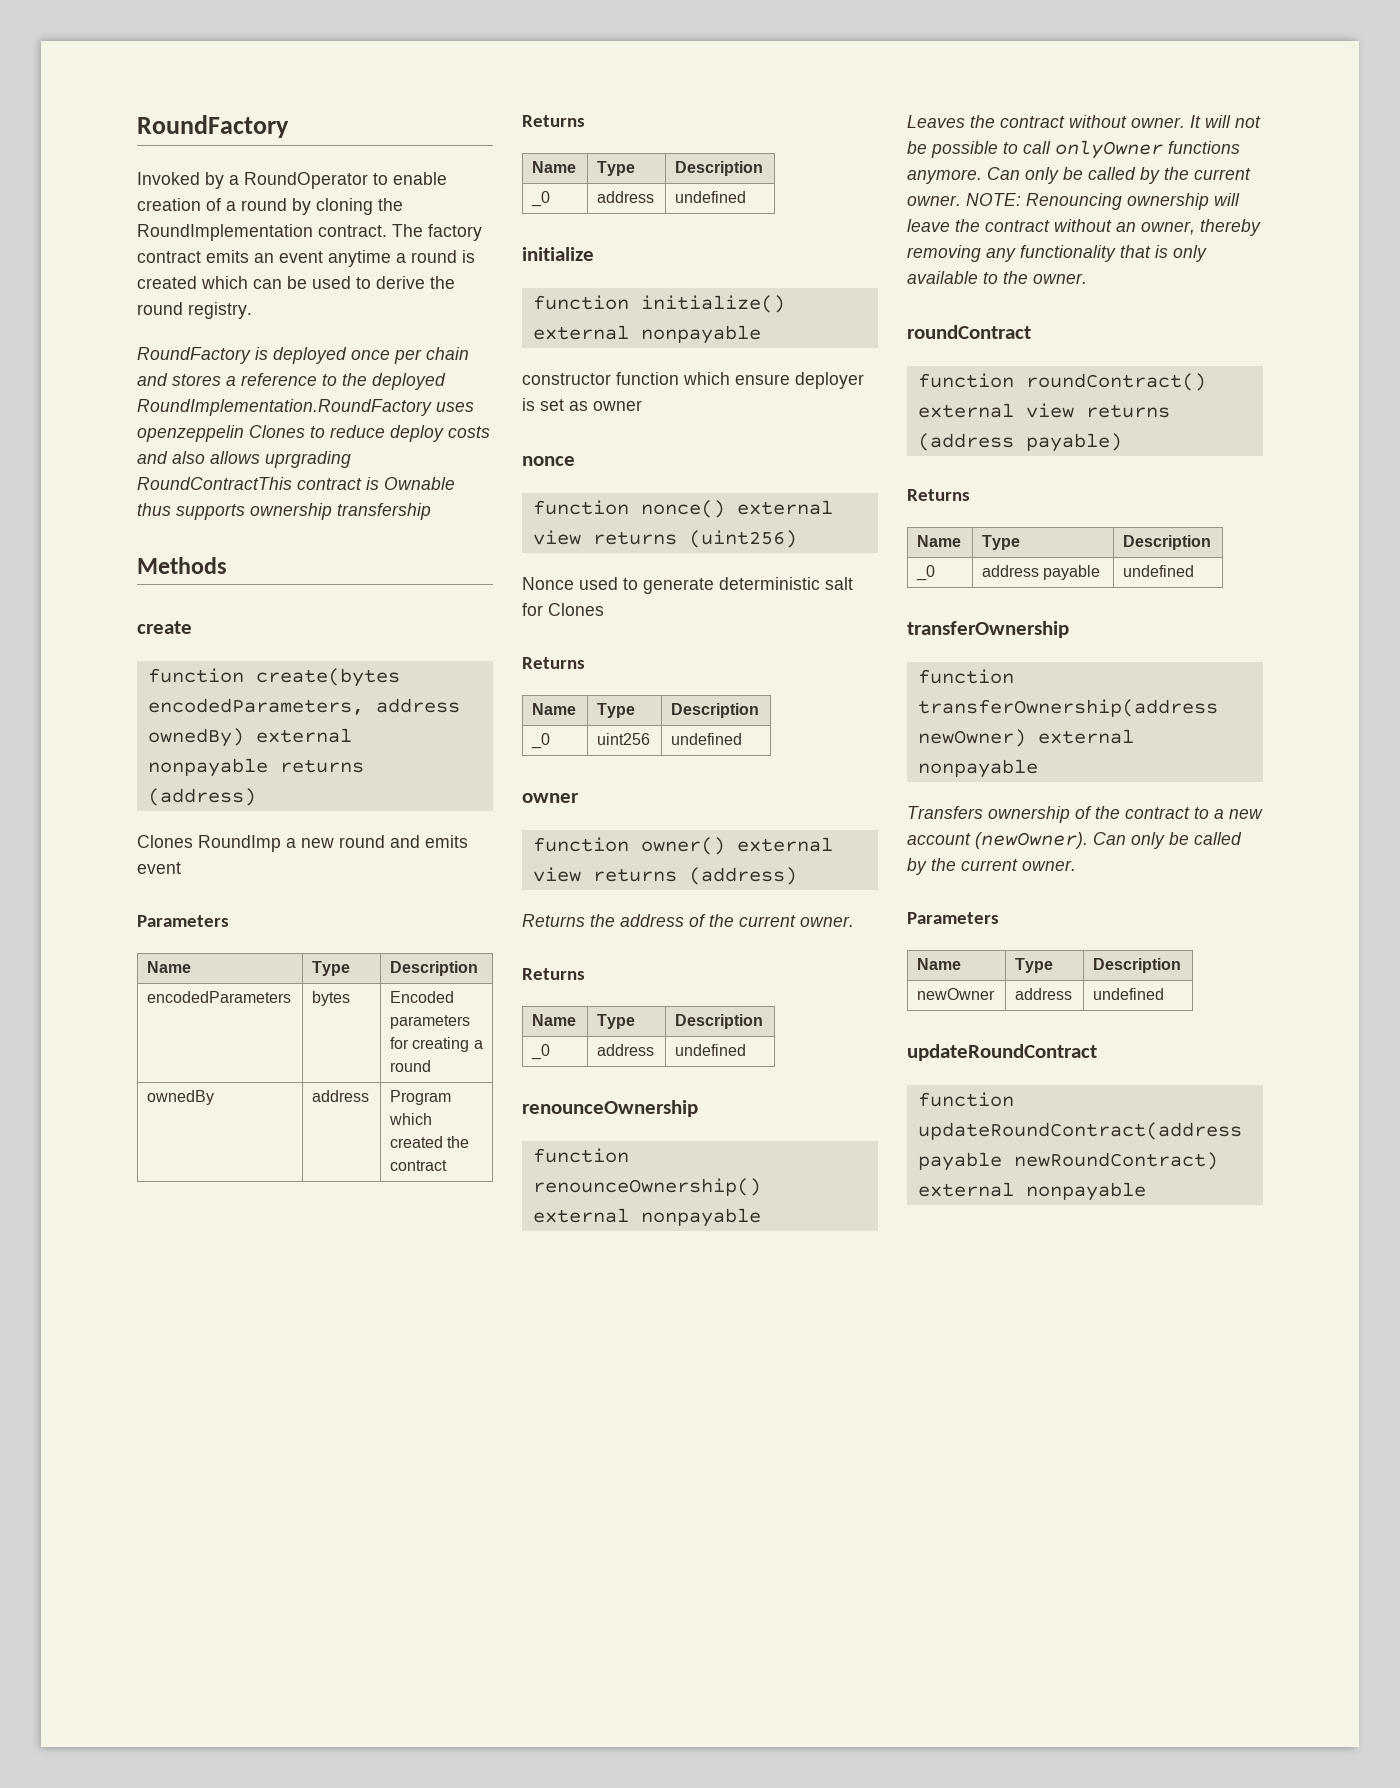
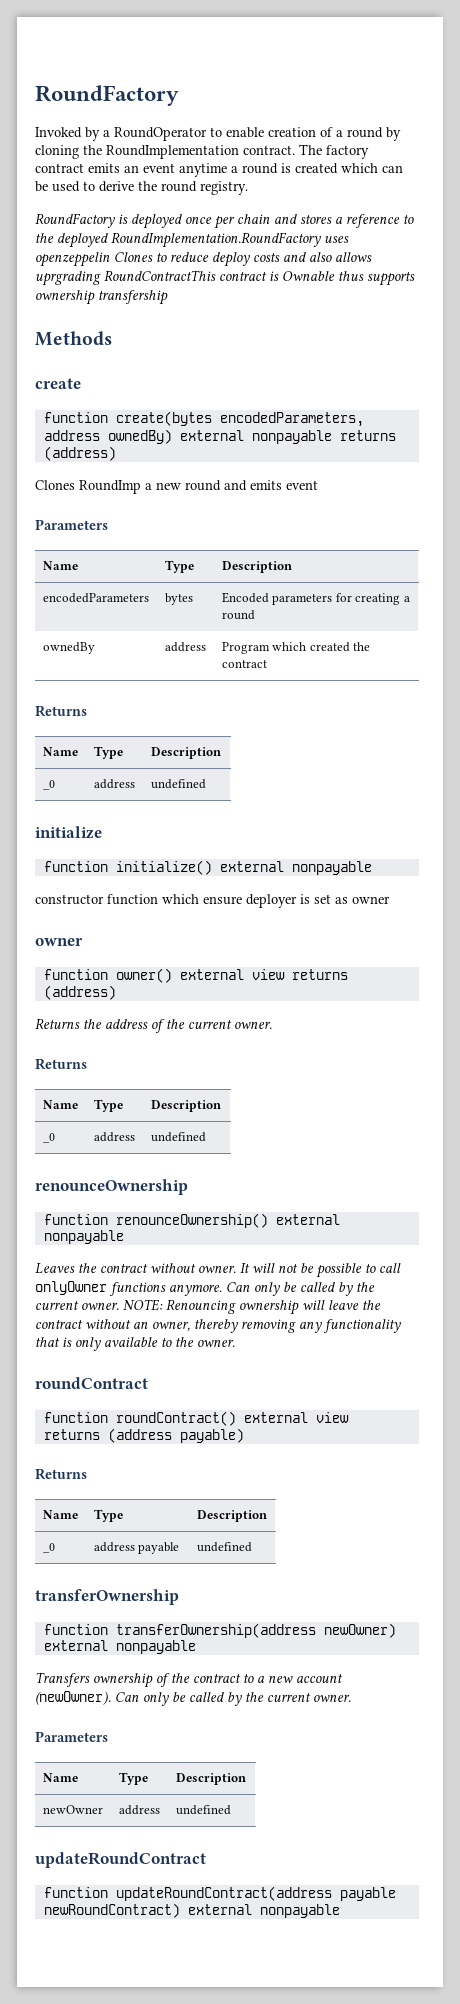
[522,456,575,466] [532,500,833,518] [532,530,797,548] [522,577,853,594] [522,603,604,616] [522,657,585,669] [532,703,577,715] [597,703,636,718] [671,703,760,718] [531,733,551,749] [597,733,651,745] [671,733,743,745] // nonce // function nonce() external view returns (uint256) // Nonce used to generate deterministic salt for Clones // Returns // Name | Type | Description // _0 | uint256 | undefined -> (390, 900) none

